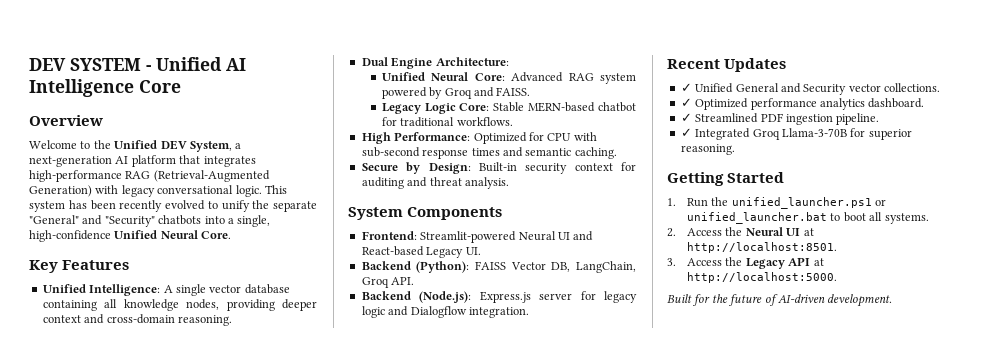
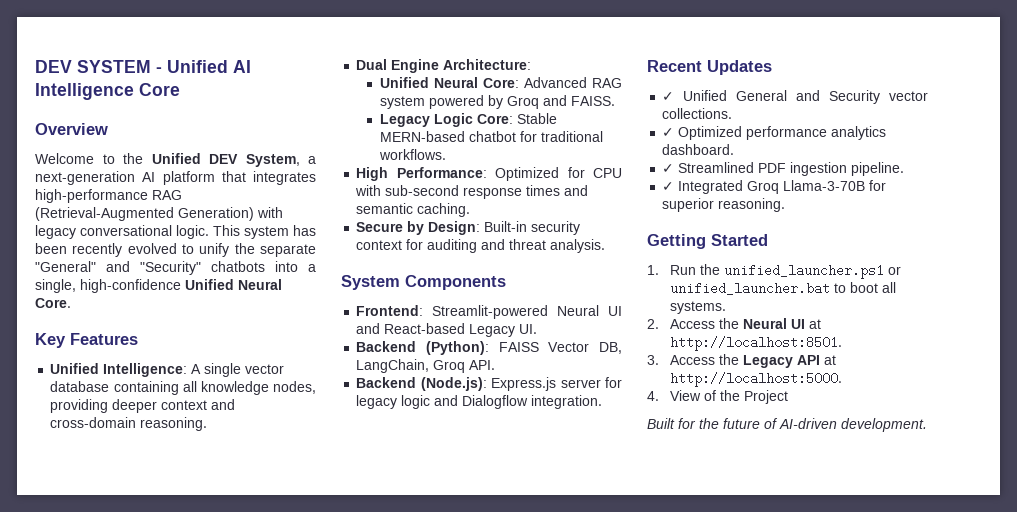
(838, 277) none -> [647,390,789,404] // 4. View of the Project

